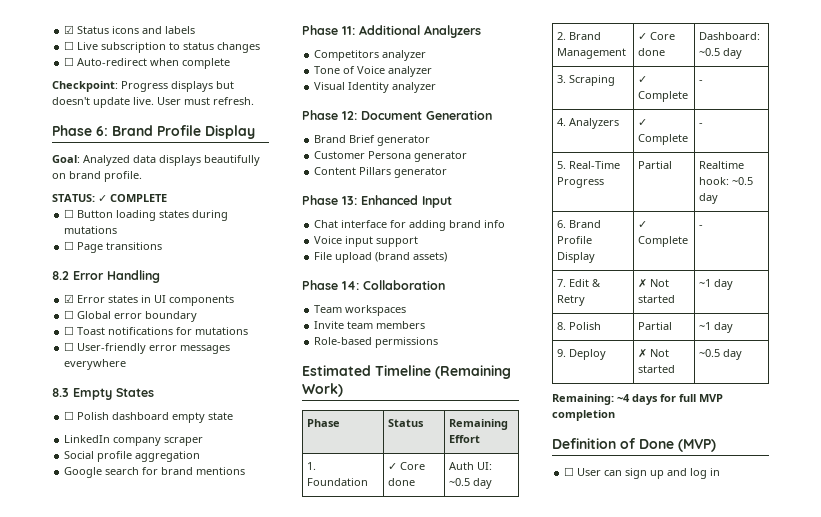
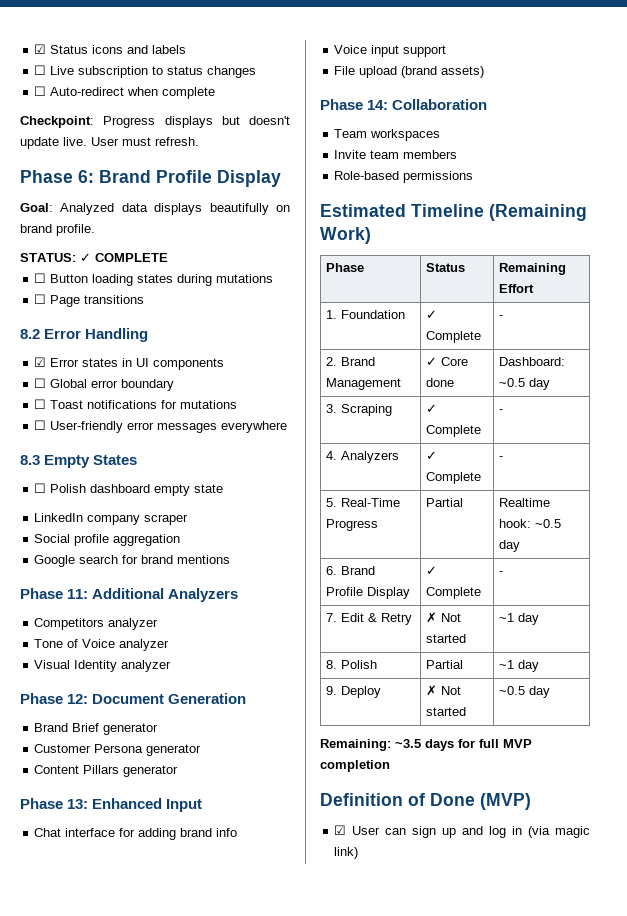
[400,462,426,470] [388,478,416,486] [449,462,493,470] [449,478,493,489] Core done | Auth UI: ~0.5 day -> [425,331,481,343] [498,315,503,319] Complete | -
[617,394,630,402] ~4 -> [395,739,421,748] ~3.5
[564,467,575,476] ☐ -> [334,825,347,835] ☑
(721, 472) none -> [528,826,590,838] [334,847,359,859] (via magic link)

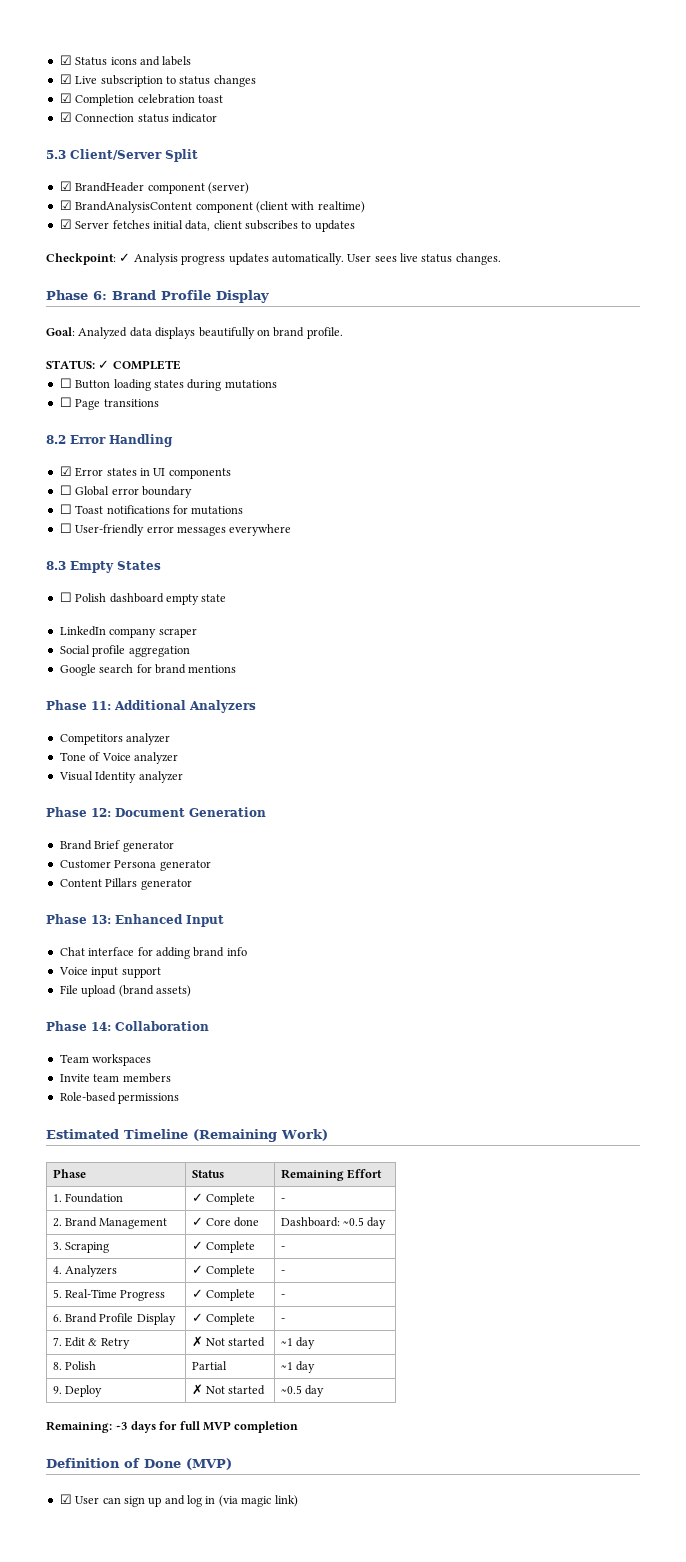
[34,65,47,75] ☐ -> [59,74,72,84] ☑
[34,86,216,99] [20,116,290,128] [20,137,199,149] ☐ Auto-redirect when complete // Checkpoint: Progress displays but doesn't update live. User must refresh. -> [59,93,223,106] [59,112,217,123] [46,149,198,162] [59,181,249,194] [59,200,365,213] [59,219,355,232] [46,253,501,265] ☑ Completion celebration toast // ☑ Connection status indicator // 5.3 Client/Server Split // ☑ BrandHeader component (server) // ☑ BrandAnalysisContent component (client with realtime) // ☑ Server fetches initial data, client subscribes to updates // Checkpoint: ✓ Analysis progress updates automatically. User sees live status changes.
[425,498,463,507] [498,498,550,507] [498,519,561,528] [498,540,520,552] Partial | Realtime hook: ~0.5 day -> [191,1289,256,1301] [280,1294,285,1298] ✓ Complete | -
[395,739,421,748] ~3.5 -> [115,1422,128,1430] ~3

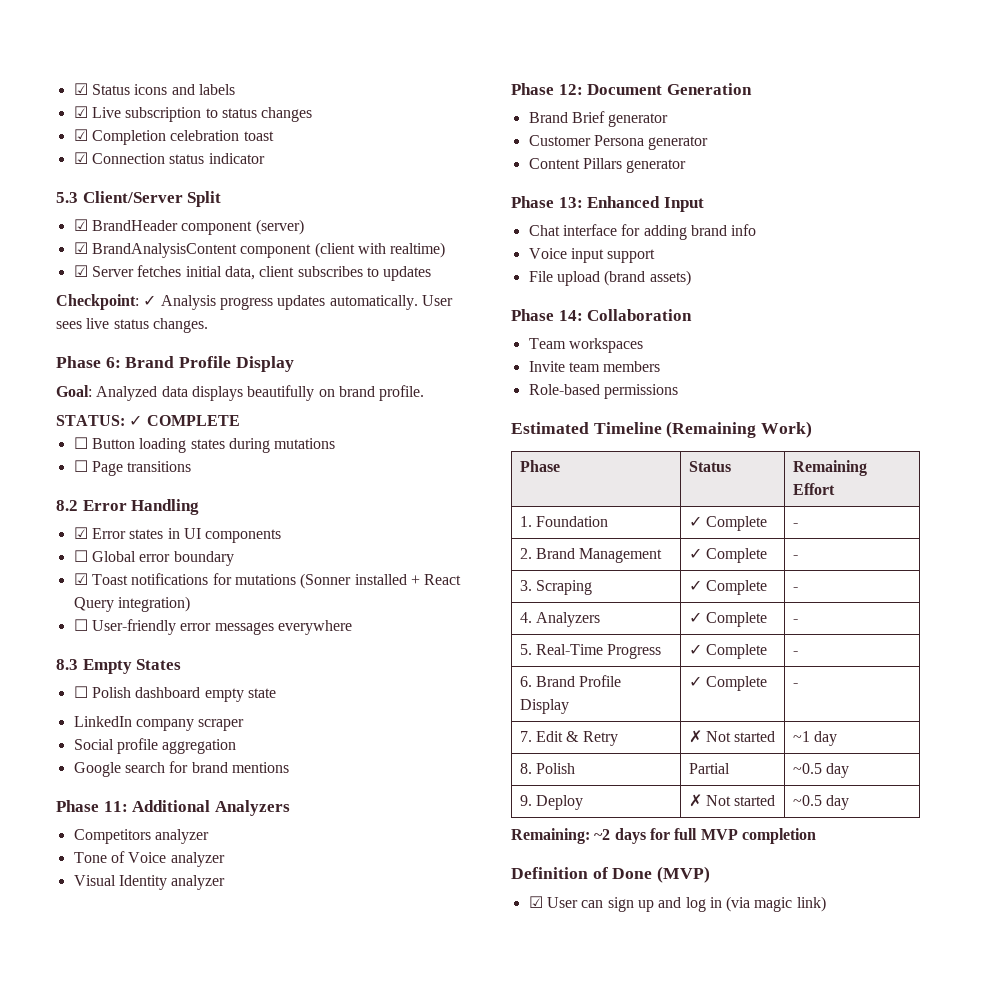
[59,504,72,514] ☐ -> [73,573,88,585] ☑
(244, 510) none -> [300,573,462,589] [73,596,190,612] (Sonner installed + React Query integration)
[206,1217,260,1227] [280,1217,387,1229] Core done | Dashboard: ~0.5 day -> [705,548,767,563] [792,555,798,559] Complete | -
[280,1362,293,1370] ~1 -> [792,763,822,774] ~0.5
[115,1422,128,1430] ~3 -> [594,829,611,840] ~2

